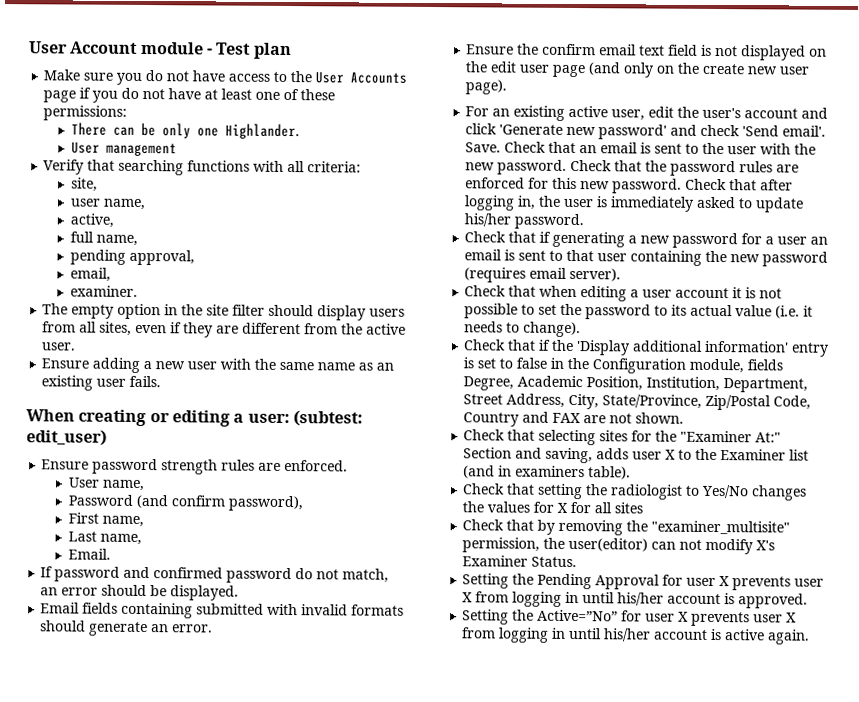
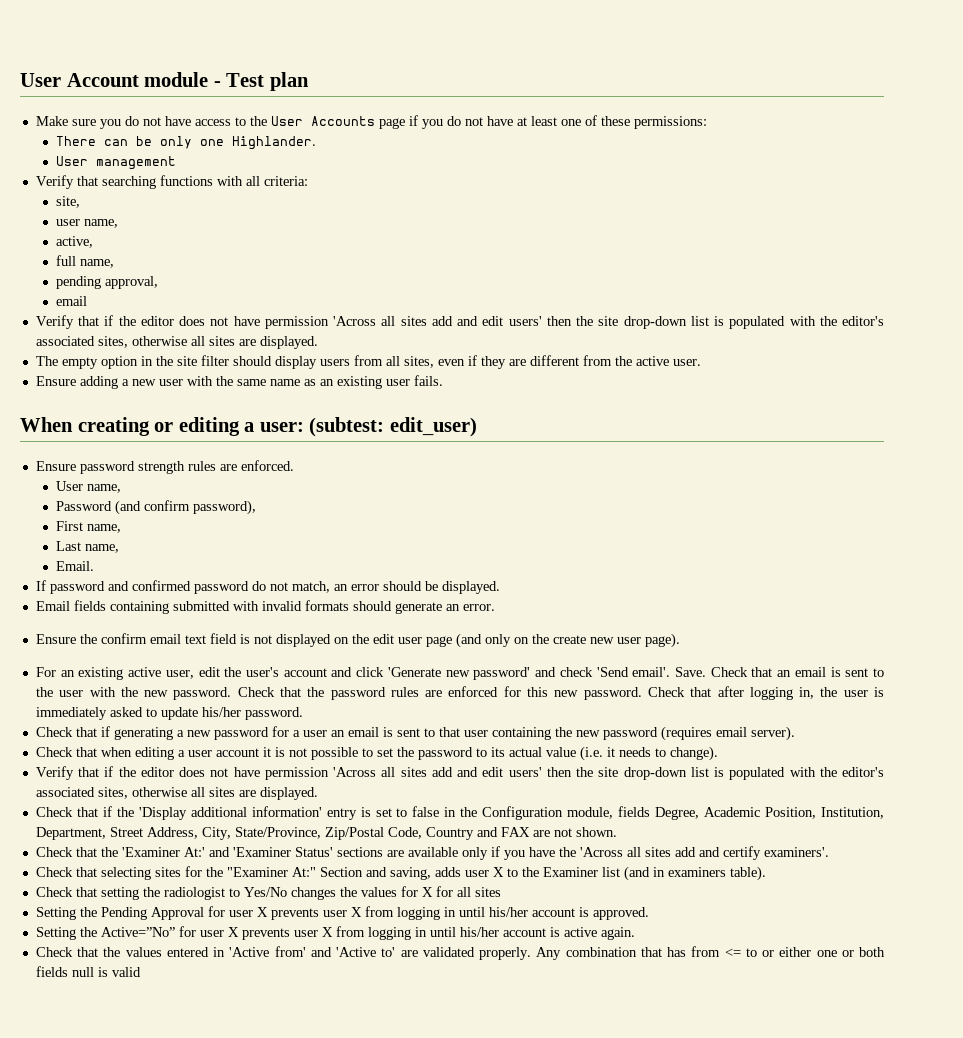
[70,267,112,282] [70,285,139,297] email, // examiner. -> [55,296,87,306] [35,315,884,329] [35,336,318,349] email // Verify that if the editor does not have permission 'Across all sites add and edit users' then the site drop-down list is populated with the editor's associated sites, otherwise all sites are displayed.
(582, 329) none -> [35,766,884,780] [35,787,318,800] // Verify that if the editor does not have permission 'Across all sites add and edit users' then the site drop-down list is populated with the editor's associated sites, otherwise all sites are displayed.
(685, 418) none -> [35,846,829,860] // Check that the 'Examiner At:' and 'Examiner Status' sections are available only if you have the 'Across all sites add and certify examiners'.
[462,519,791,536] [462,537,776,555] [462,555,578,568] // Check that by removing the "examiner_multisite" permission, the user(editor) can not modify X's Examiner Status. -> (501, 892) none
(811, 637) none -> [35,946,885,960] [35,966,141,977] // Check that the values entered in 'Active from' and 'Active to' are validated properly. Any combination that has from <= to or either one or both fields null is valid

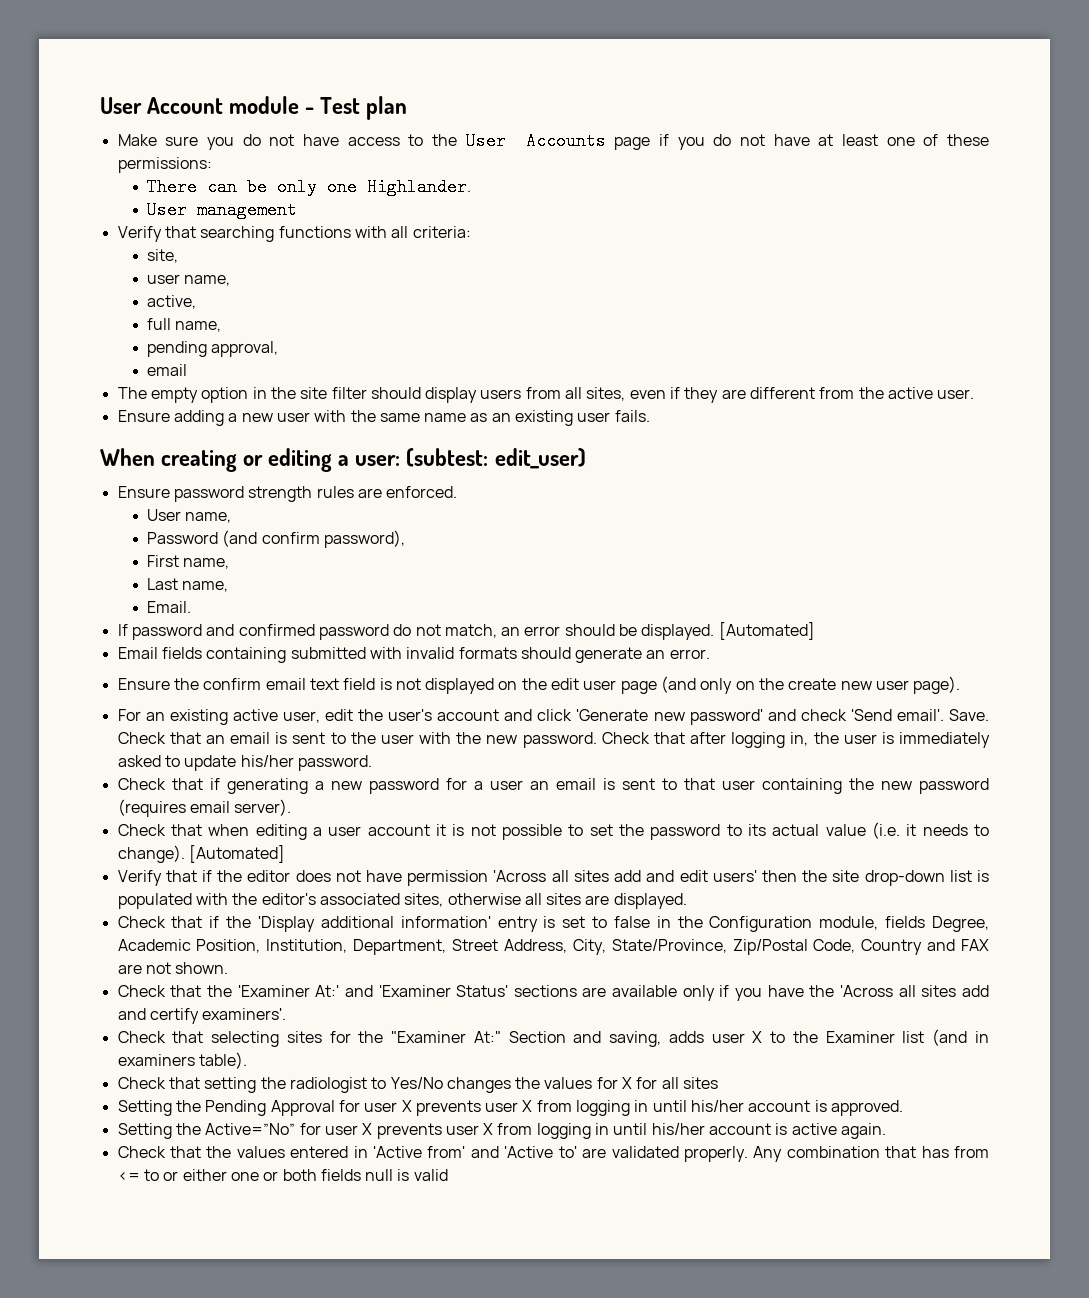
[35,315,884,329] [35,336,318,349] // Verify that if the editor does not have permission 'Across all sites add and edit users' then the site drop-down list is populated with the editor's associated sites, otherwise all sites are displayed. -> (188, 370) none
(500, 587) none -> [718,622,815,640] [Automated]
[307,686,712,700] the password rules are enforced for this new password. Check that -> (685, 738) none
(718, 753) none -> [188,845,285,863] [Automated]

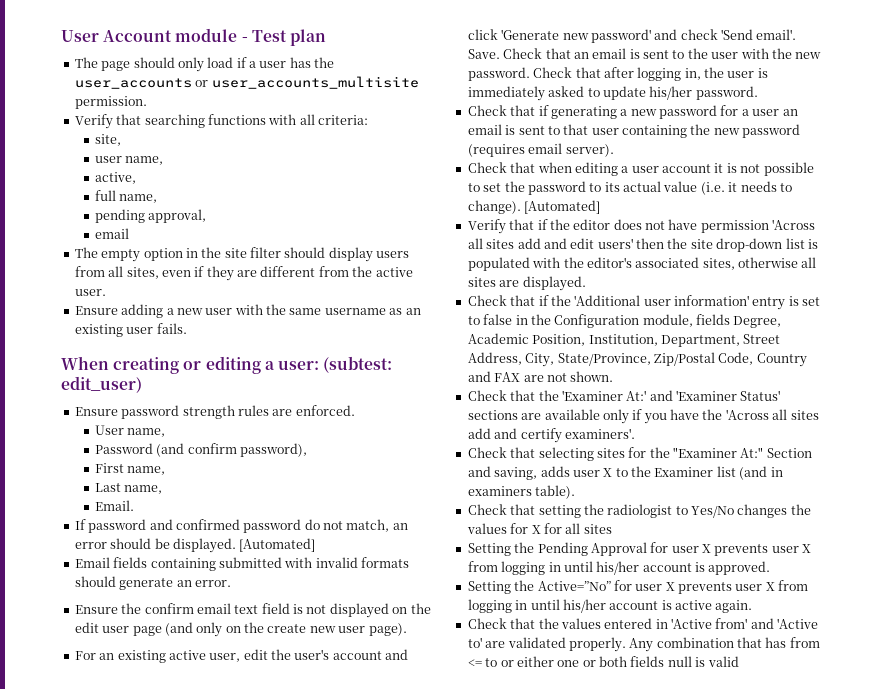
[117,132,990,150] [117,157,212,173] [147,178,472,196] [147,201,298,219] Make sure you do not have access to the User Accounts page if you do not have at least one of these permissions: // There can be only one Highlander. // User management -> [74,57,335,72] [74,76,419,89] [74,96,147,109] The page should only load if a user has the user_accounts or user_accounts_multisite permission.
[424,413,467,422] name -> [324,308,386,315] username
[257,916,394,932] 'Display additional -> [574,295,671,306] 'Additional user

